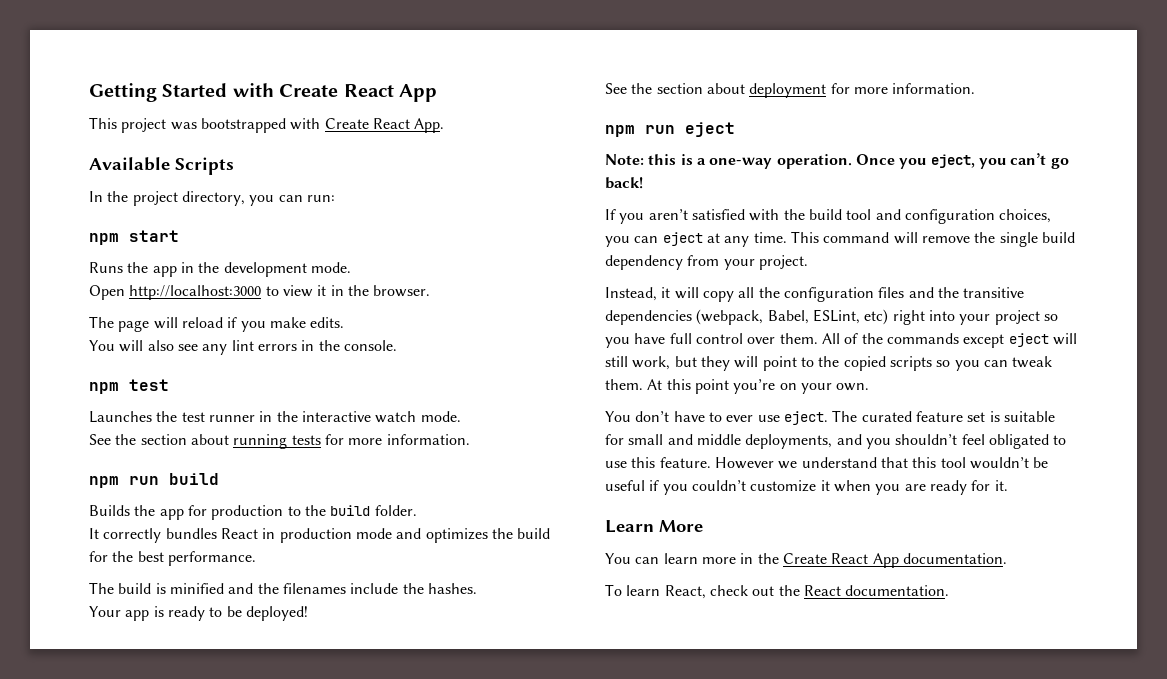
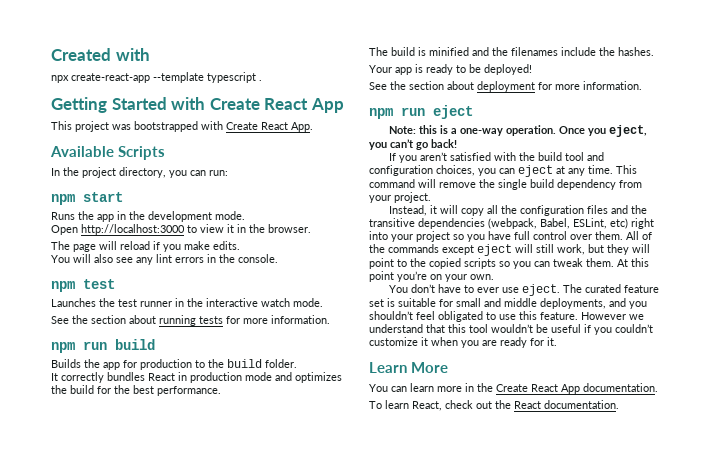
(89, 92) none -> [51,48,150,61] [51,72,262,83] Created with // npx create-react-app --template typescript . //

